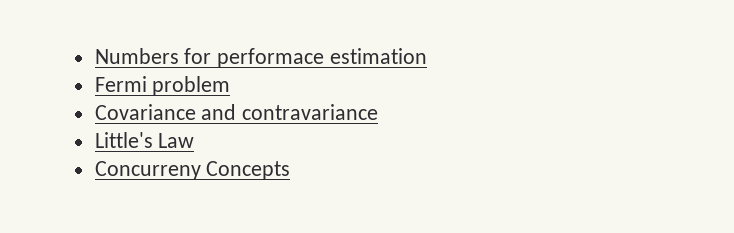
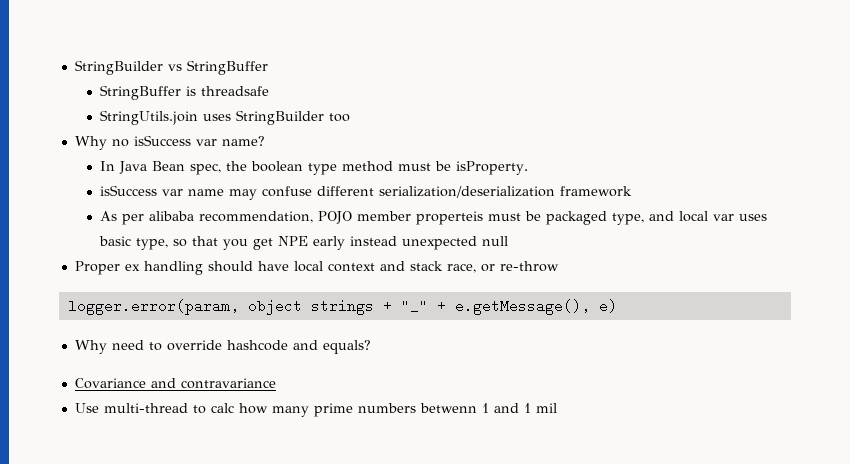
[94,48,428,68] [94,76,231,96] [94,104,379,120] [94,132,195,148] [94,161,291,180] Numbers for performace estimation // Fermi problem // Covariance and contravariance // Little's Law // Concurreny Concepts -> [74,60,268,75] [100,85,270,100] [100,110,351,125] [74,135,265,150] [100,161,529,175] [100,185,633,200] [100,211,768,225] [99,236,509,250] [74,261,559,275] [67,299,617,315] [74,340,371,354] [74,378,276,389] [74,403,557,417] StringBuilder vs StringBuffer // StringBuffer is threadsafe // StringUtils.join uses StringBuilder too // Why no isSuccess var name? // In Java Bean spec, the boolean type method must be isProperty. // isSuccess var name may confuse different serialization/deserialization framework // As per alibaba recommendation, POJO member properteis must be packaged type, and local var uses basic type, so that you get NPE early instead unexpected null // Proper ex handling should have local context and stack race, or re-throw // logger.error(param, object strings + "_" + e.getMessage(), e) // Why need to override hashcode and equals? // Covariance and contravariance // Use multi-thread to calc how many prime numbers betwenn 1 and 1 mil

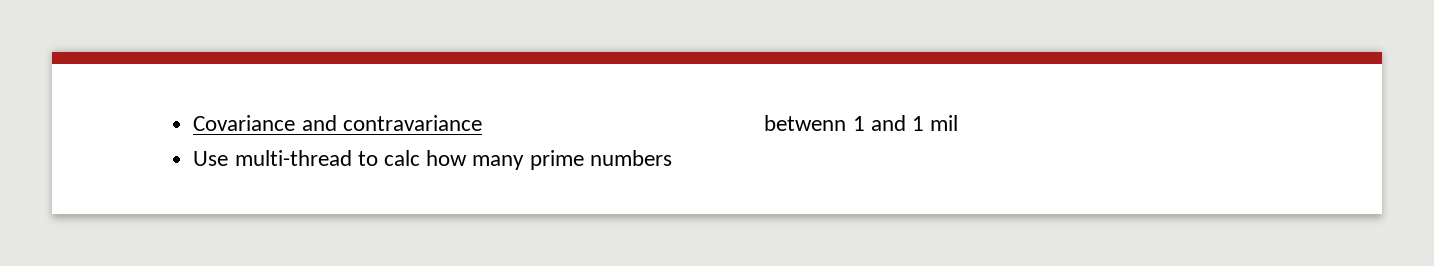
[74,60,268,75] [100,85,270,100] [100,110,351,125] [74,135,265,150] [100,161,529,175] [100,185,633,200] [100,211,768,225] [99,236,509,250] [74,261,559,275] [67,299,617,315] [74,340,371,354] StringBuilder vs StringBuffer // StringBuffer is threadsafe // StringUtils.join uses StringBuilder too // Why no isSuccess var name? // In Java Bean spec, the boolean type method must be isProperty. // isSuccess var name may confuse different serialization/deserialization framework // As per alibaba recommendation, POJO member properteis must be packaged type, and local var uses basic type, so that you get NPE early instead unexpected null // Proper ex handling should have local context and stack race, or re-throw // logger.error(param, object strings + "_" + e.getMessage(), e) // Why need to override hashcode and equals? // -> (193, 123) none

